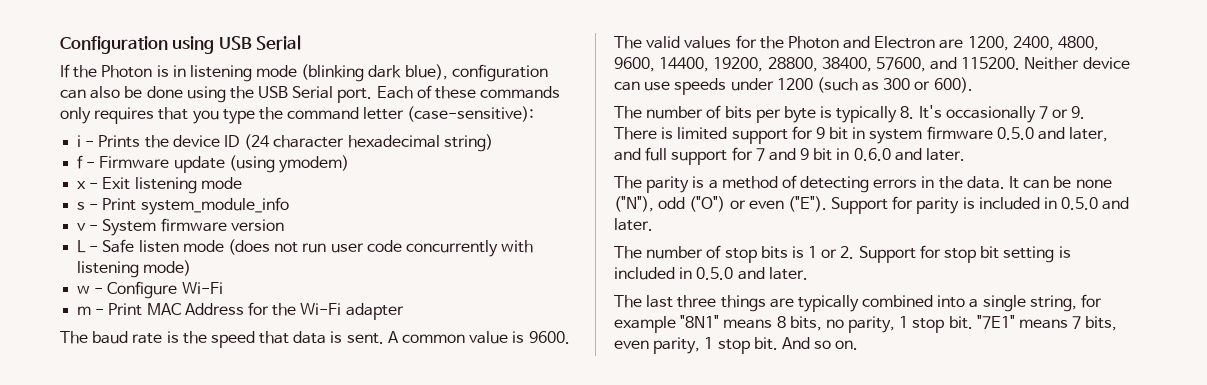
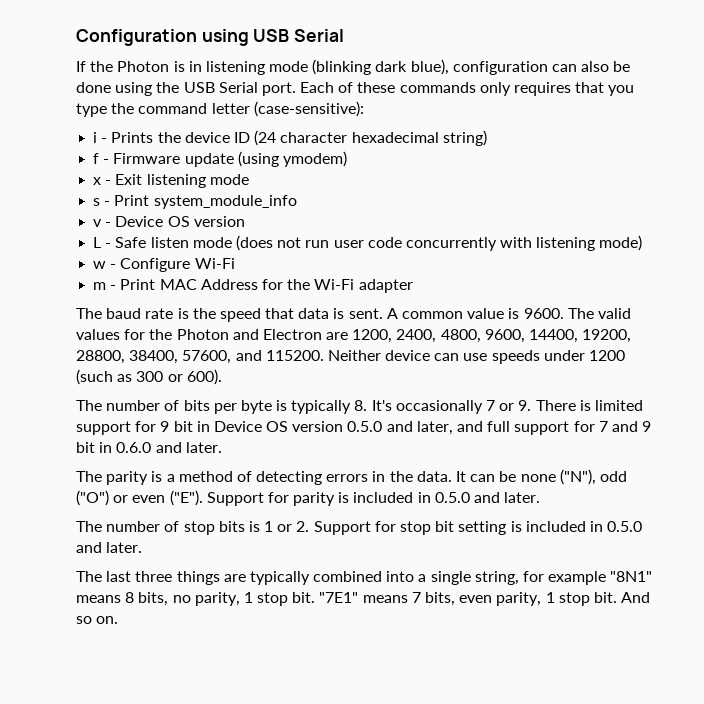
[102,218,227,236] System firmware -> [115,216,190,227] Device OS
[869,126,993,144] system firmware -> [213,421,344,432] Device OS version

